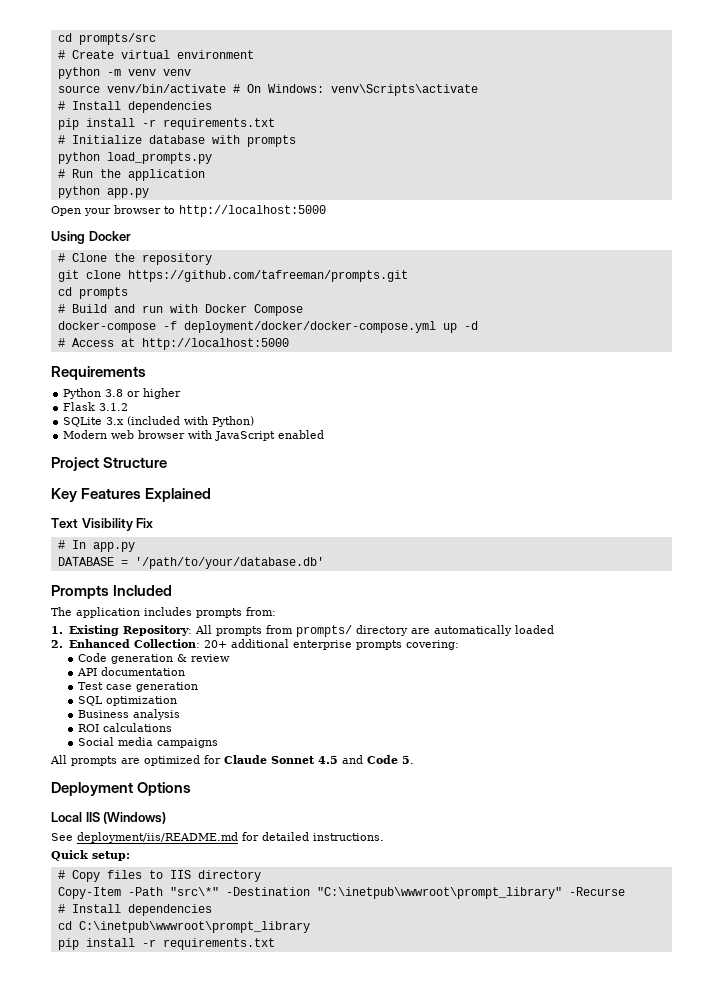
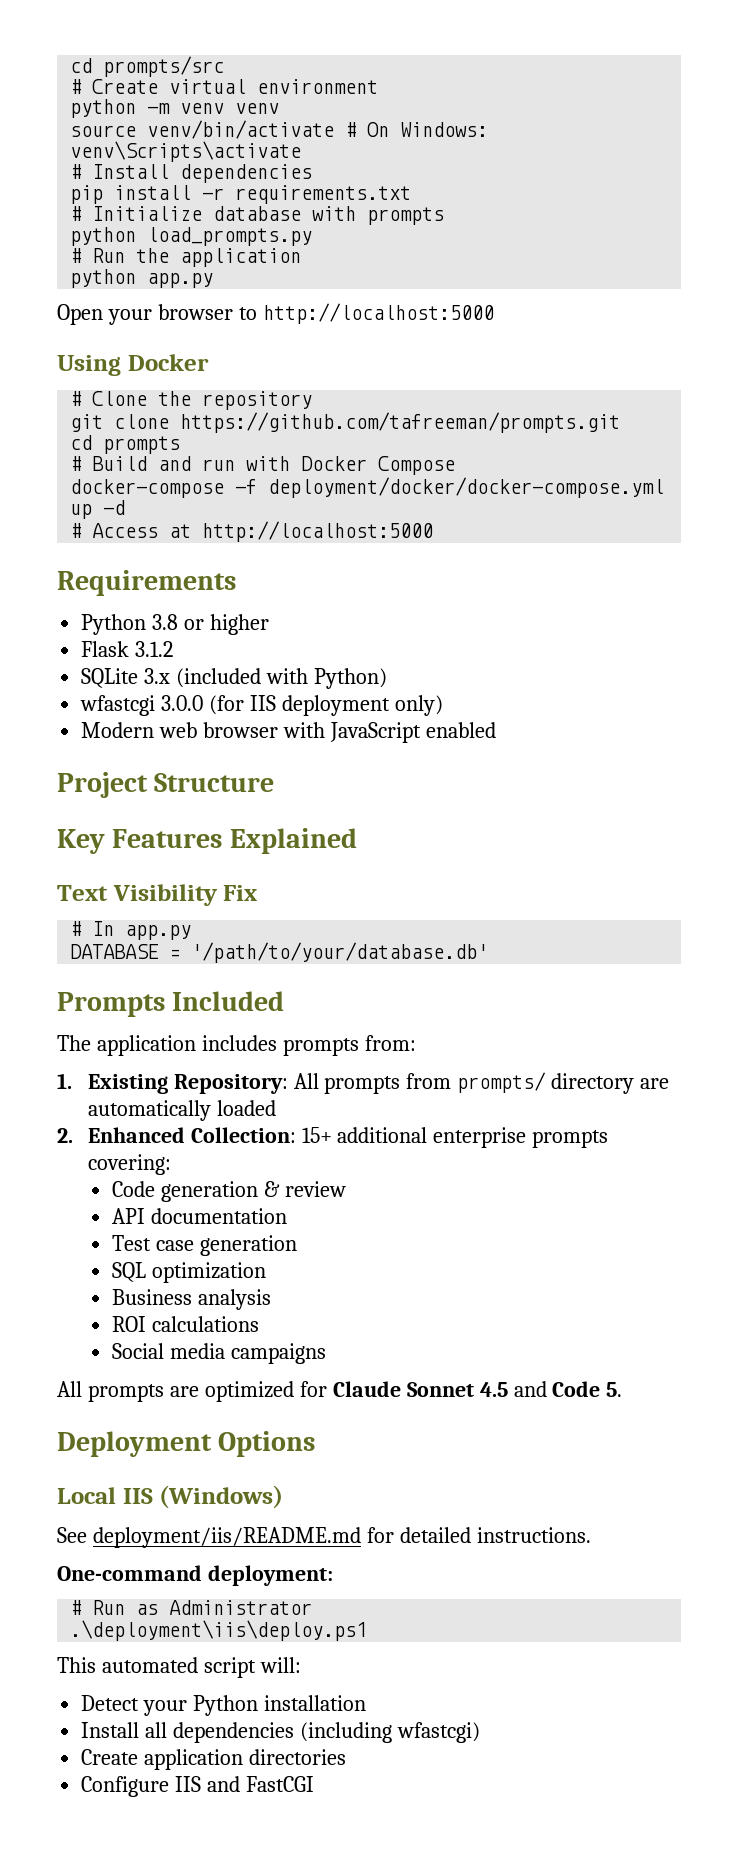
(255, 421) none -> [80,695,443,716] // wfastcgi 3.0.0 (for IIS deployment only)
[203,640,227,648] 20+ -> [301,1127,332,1143] 15+
[51,850,130,861] [57,870,261,882] [57,887,625,899] [57,904,212,916] [57,921,310,933] [57,938,275,950] Quick setup: // # Copy files to IIS directory // Copy-Item -Path "src\*" -Destination "C:\inetpub\wwwroot\prompt_library" -Recurse // # Install dependencies // cd C:\inetpub\wwwroot\prompt_library // pip install -r requirements.txt -> [57,1565,333,1586] [70,1600,313,1615] [70,1620,368,1641] [57,1657,301,1678] [81,1695,367,1716] [81,1722,480,1743] [81,1749,347,1770] [81,1776,315,1797] One-command deployment: // # Run as Administrator // .\deployment\iis\deploy.ps1 // This automated script will: // Detect your Python installation // Install all dependencies (including wfastcgi) // Create application directories // Configure IIS and FastCGI

